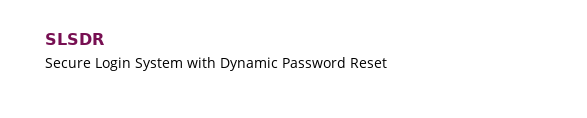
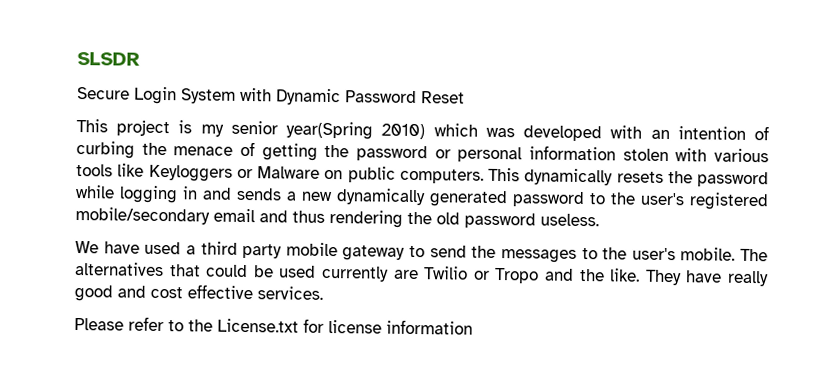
(387, 63) none -> [76,118,770,142] [76,140,769,163] [76,163,769,188] [75,184,769,211] [75,206,599,229] [75,240,768,263] [75,261,770,287] [74,284,323,302] [74,316,473,335] // This project is my senior year(Spring 2010) which was developed with an intention of curbing the menace of getting the password or personal information stolen with various tools like Keyloggers or Malware on public computers. This dynamically resets the password while logging in and sends a new dynamically generated password to the user's registered mobile/secondary email and thus rendering the old password useless. // We have used a third party mobile gateway to send the messages to the user's mobile. The alternatives that could be used currently are Twilio or Tropo and the like. They have really good and cost effective services. // Please refer to the License.txt for license information

